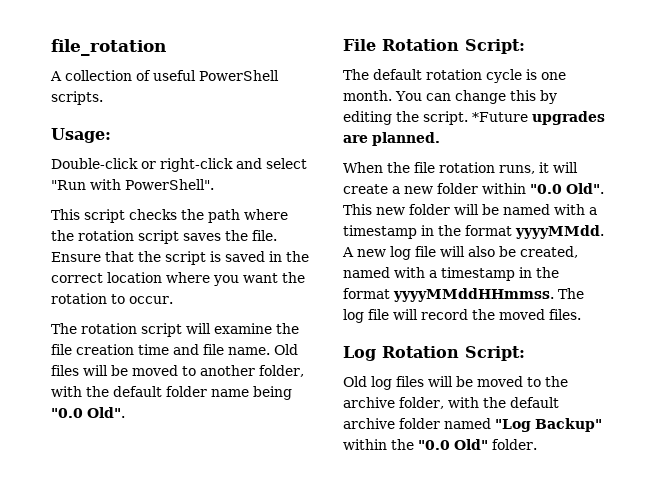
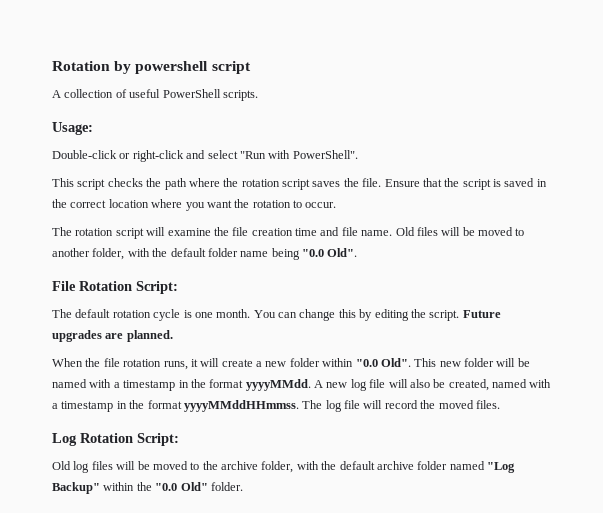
[51,39,166,56] file_rotation -> [52,61,251,74] Rotation by powershell script
[472,112,528,122] *Future -> [462,310,501,318] Future

